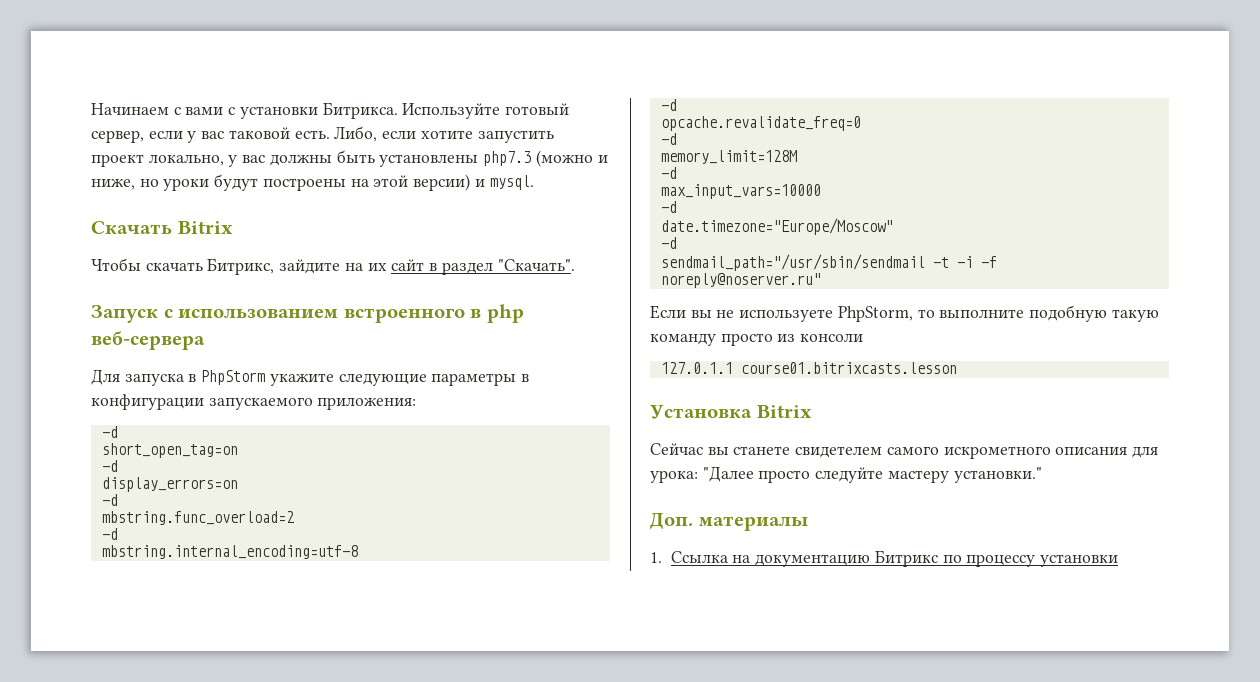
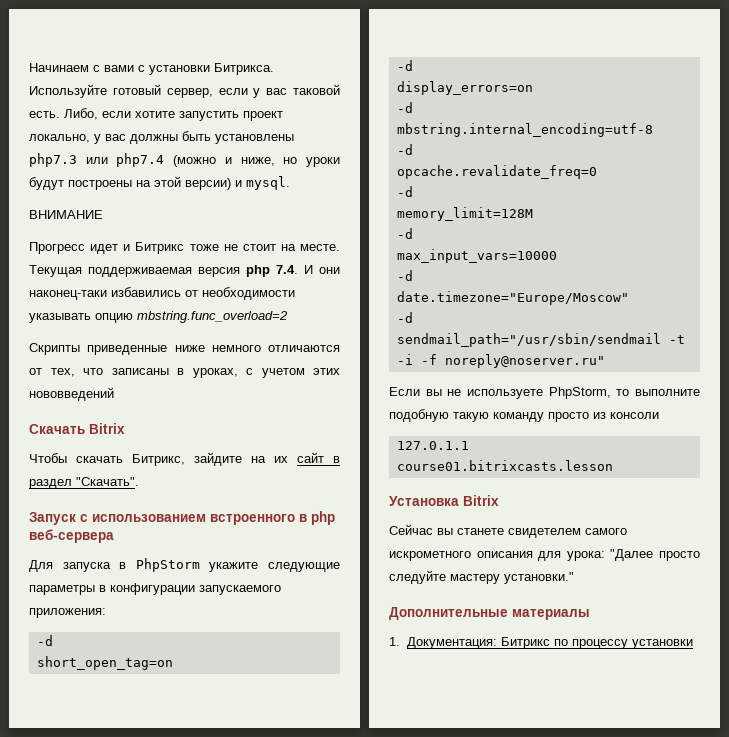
(532, 158) none -> [85,153,165,167] или php7.4
(534, 182) none -> [29,210,103,219] [29,242,340,254] [29,265,340,277] [29,287,295,300] [29,311,288,323] [29,343,340,355] [29,368,340,378] [29,387,114,401] // ВНИМАНИЕ // Прогресс идет и Битрикс тоже не стоит на месте. Текущая поддерживаемая версия php 7.4. И они наконец-таки избавились от необходимости указывать опцию mbstring.func_overload=2 // Скрипты приведенные ниже немного отличаются от тех, что записаны в уроках, с учетом этих нововведений
[101,511,294,525] [101,528,118,540] // mbstring.func_overload=2 // -d -> (413, 107) none
[650,513,693,529] Доп. -> [389,607,508,620] Дополнительные
[670,551,871,567] Ссылка на документацию -> [407,637,498,649] Документация:

